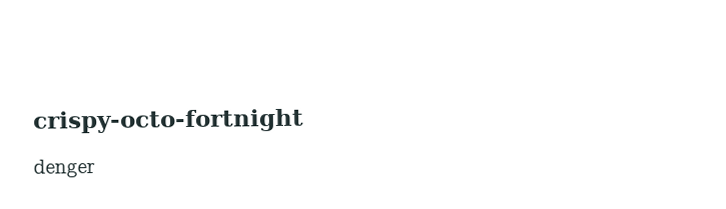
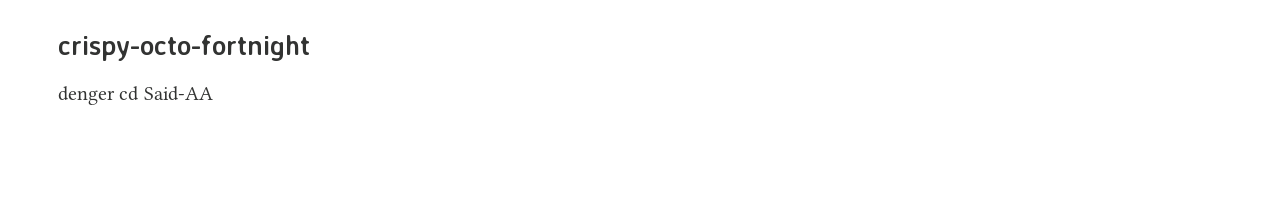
(95, 168) none -> [119,86,213,101] cd Said-AA

